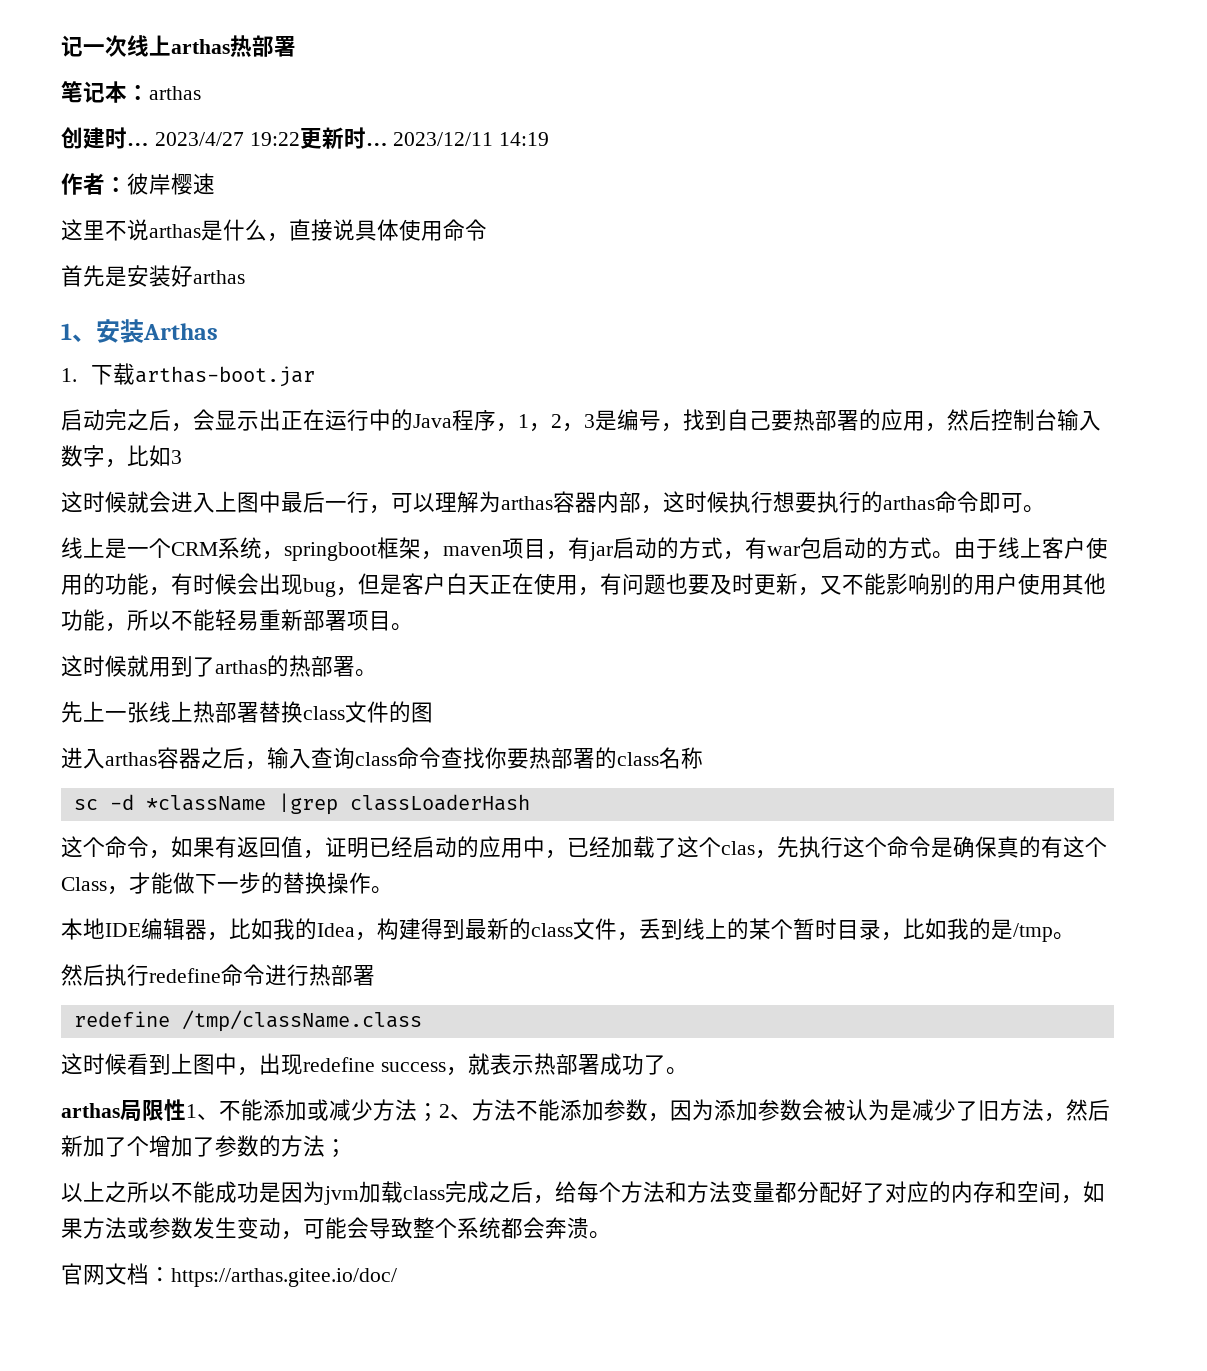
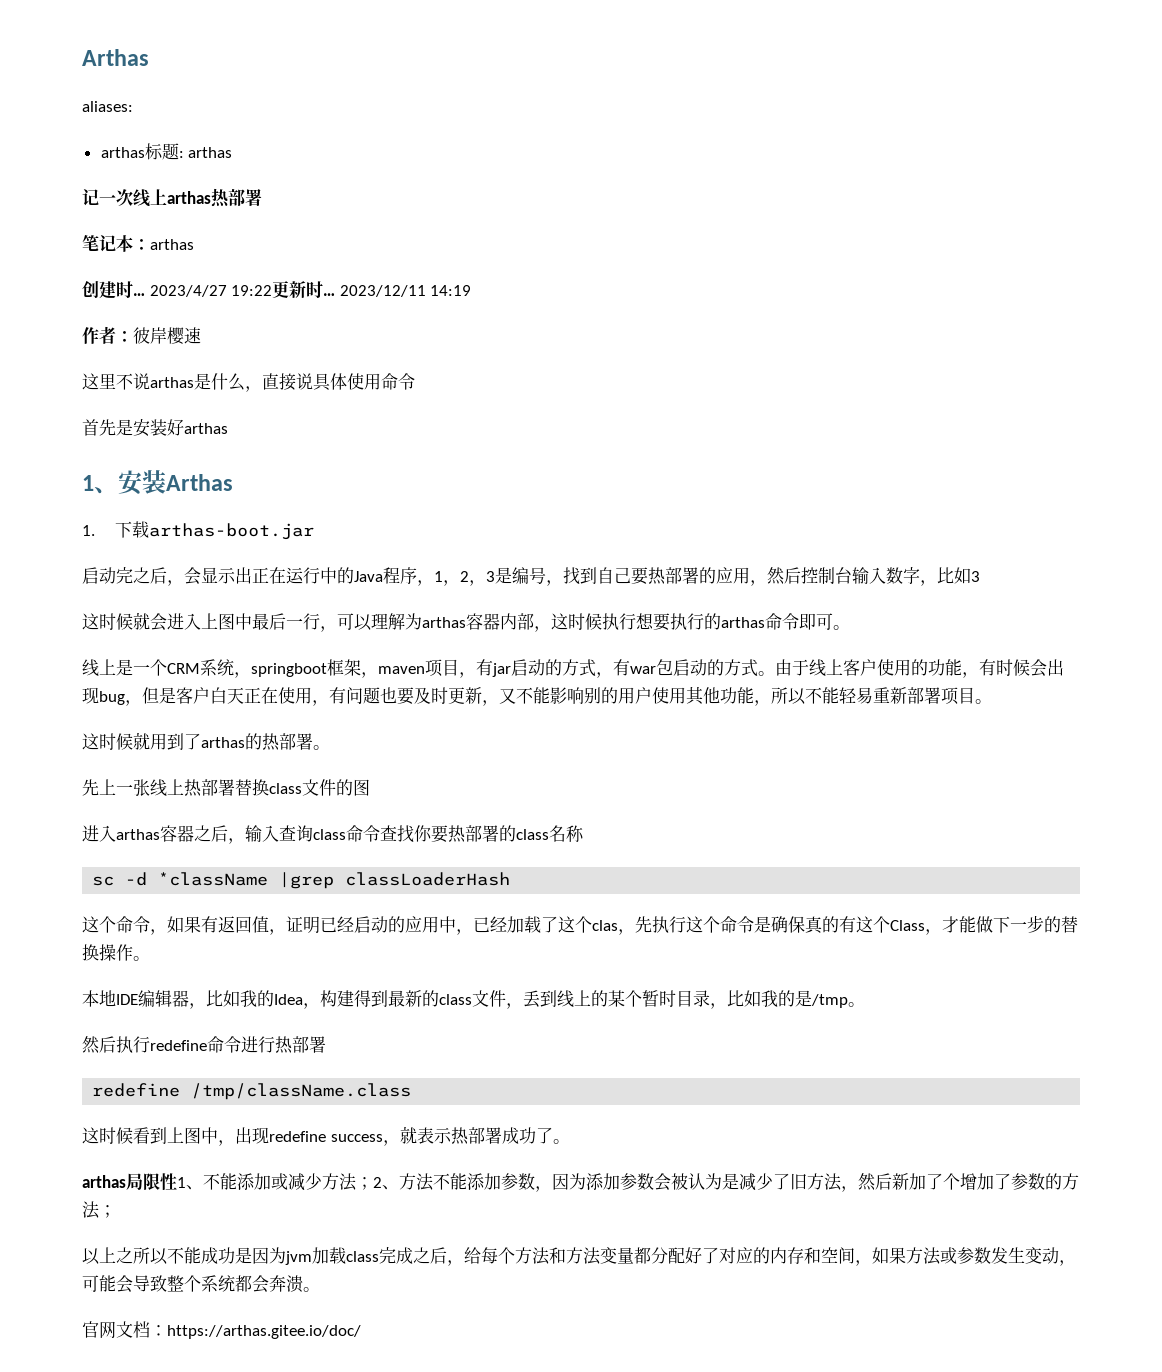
(61, 46) none -> [82,49,149,66] [82,101,133,112] [100,143,233,160] Arthas // aliases: // arthas标题: arthas //

